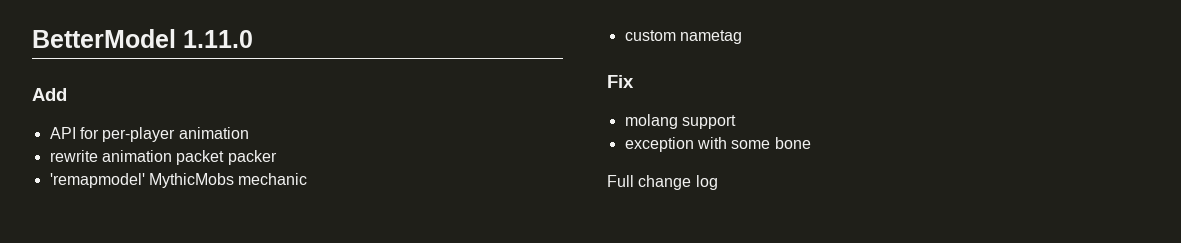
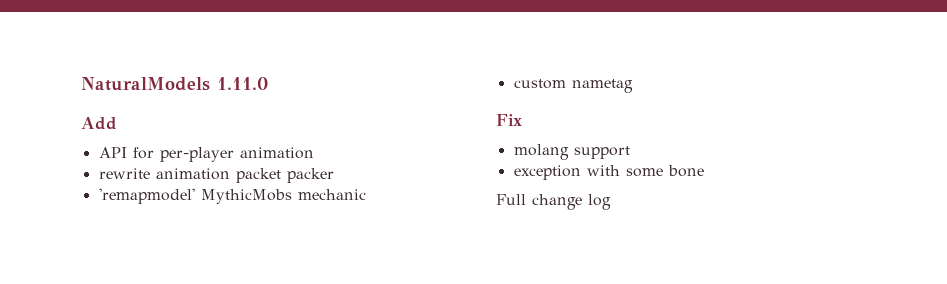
[32,29,176,48] BetterModel -> [81,77,210,91] NaturalModels

